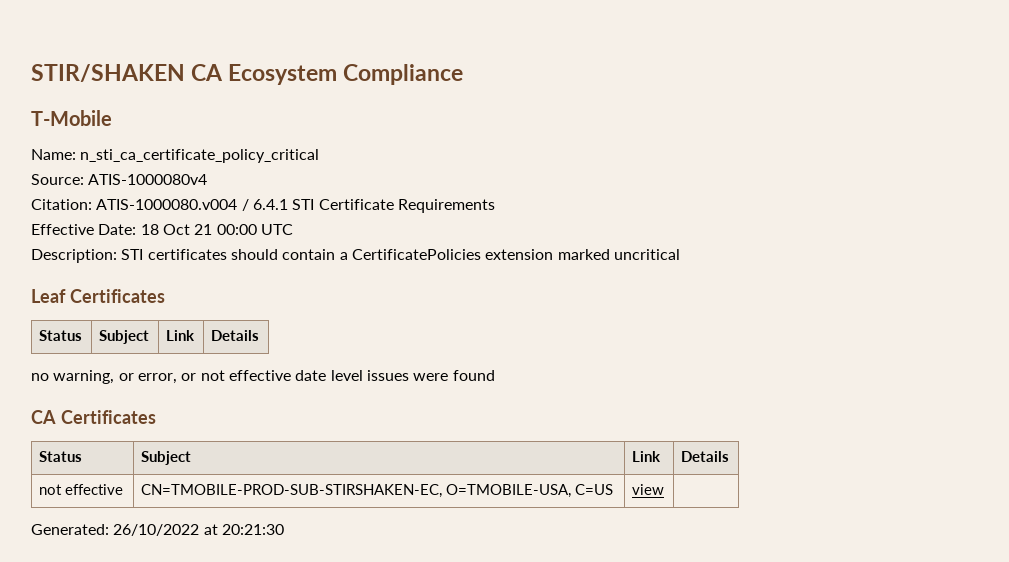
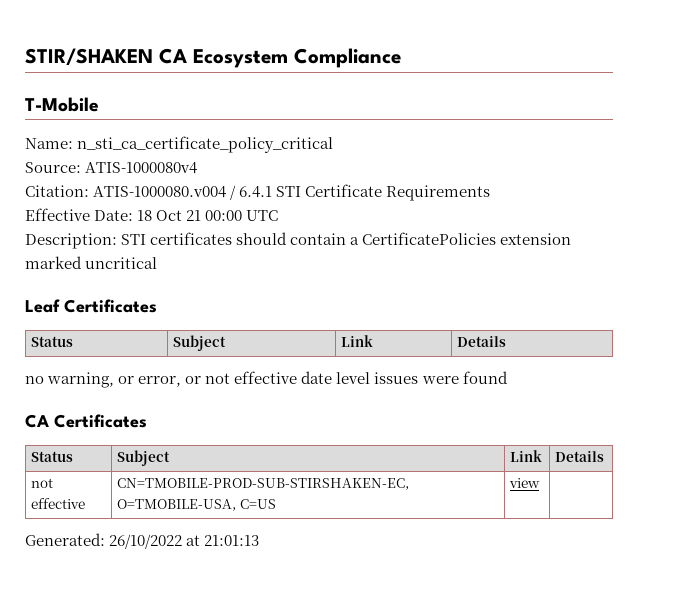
[221,524,284,535] 20:21:30 -> [204,535,260,546] 21:01:13

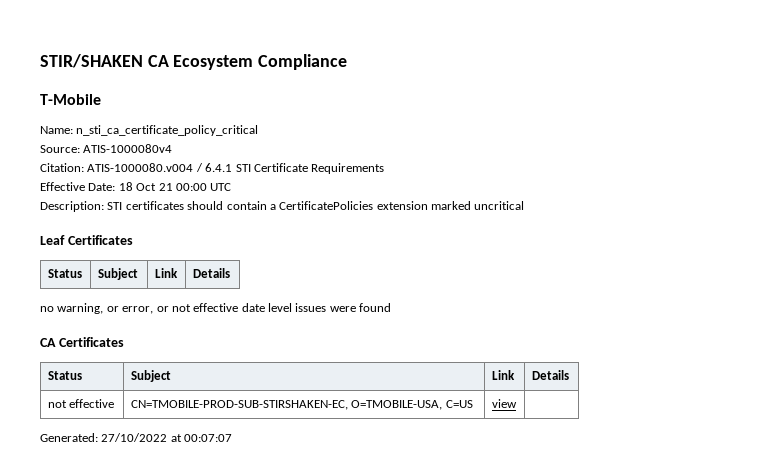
[109,534,260,549] 26/10/2022 at 21:01:13 -> [101,433,233,442] 27/10/2022 at 00:07:07

